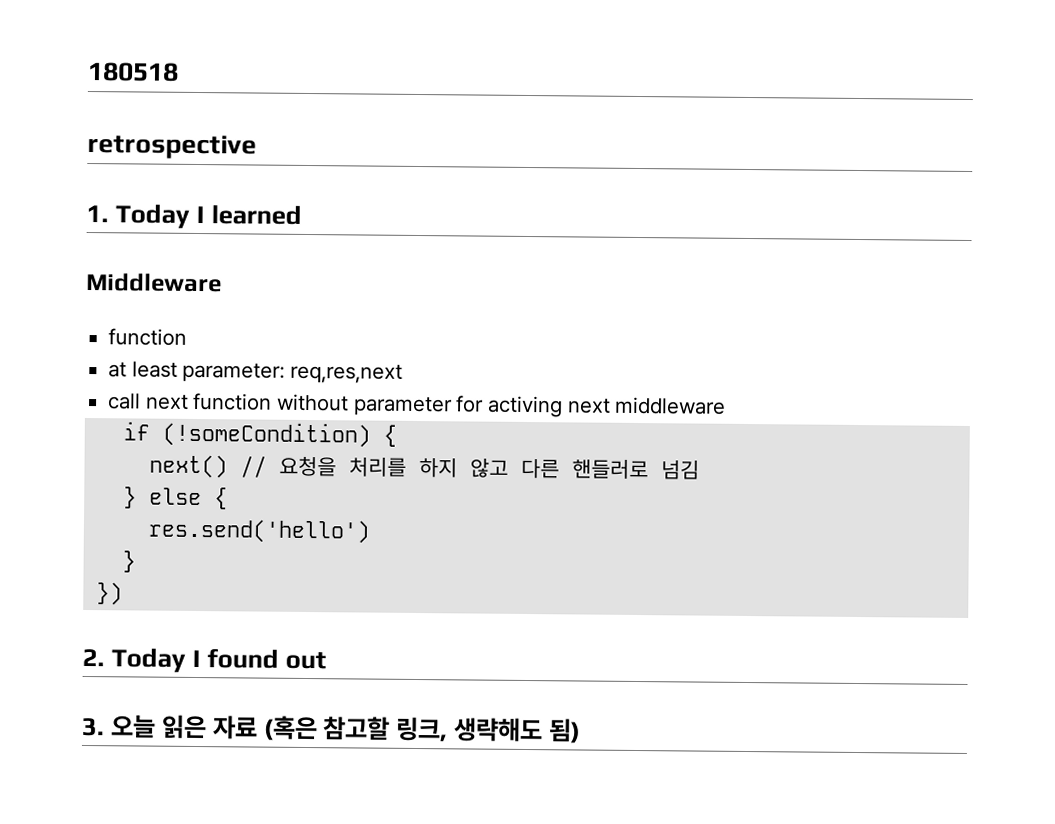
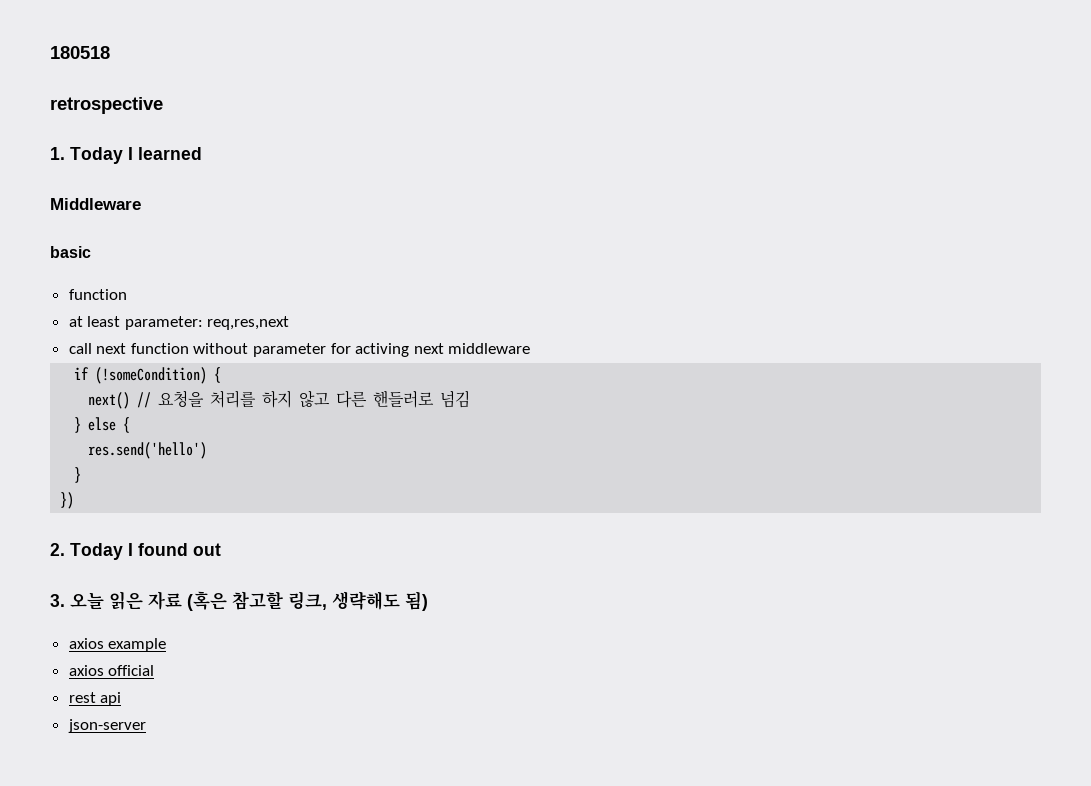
(222, 282) none -> [50,246,91,258] // basic
(582, 731) none -> [68,638,167,652] [68,665,155,676] [68,692,122,706] [67,719,146,733] // axios example // axios official // rest api // json-server

